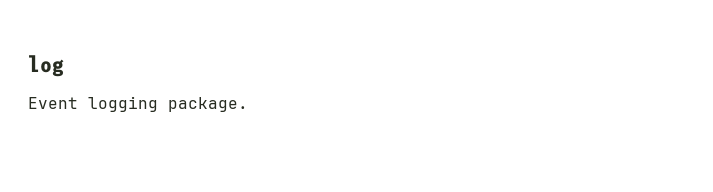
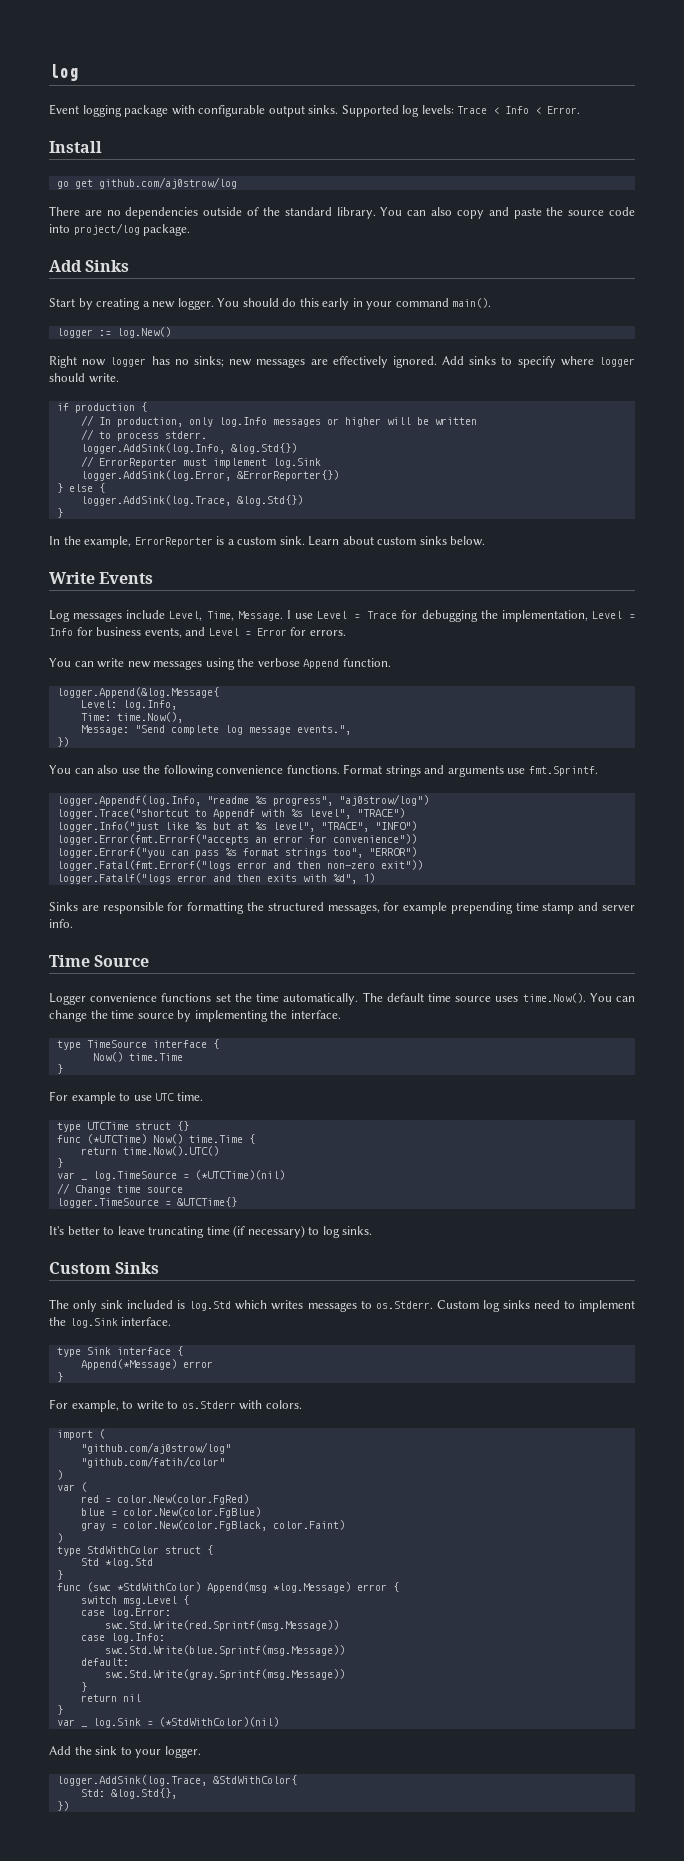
[168,97,248,112] package. -> [124,105,581,117] [49,141,102,153] [56,177,237,189] [49,206,635,219] [49,223,191,236] [49,260,130,272] [49,298,492,310] [56,327,171,338] [49,356,635,368] [49,373,119,383] [56,402,147,413] [80,415,477,427] [80,429,207,441] [80,443,297,454] [80,456,321,468] [80,470,339,481] [56,483,105,493] [80,495,303,506] [56,508,63,518] [49,536,486,548] [49,572,154,584] [49,610,635,622] [49,627,346,638] [49,658,391,670] [56,687,219,698] [80,700,177,710] [80,712,183,723] [80,725,351,735] [56,737,69,747] [49,764,598,777] [56,794,429,806] [56,808,405,819] [56,821,417,832] [56,834,417,845] [56,847,417,858] [56,860,423,871] [56,873,375,884] [49,902,635,914] [49,919,73,928] [49,955,150,967] [49,992,635,1005] [49,1010,341,1022] [56,1039,219,1050] [92,1052,183,1062] [56,1064,63,1074] [49,1091,203,1104] [56,1121,189,1132] [56,1134,255,1144] [80,1146,219,1156] [56,1158,63,1168] [56,1172,75,1179] [80,1170,285,1181] [56,1183,183,1195] [56,1197,237,1208] [49,1225,373,1238] [49,1262,160,1274] [49,1299,635,1312] [49,1317,172,1328] [56,1346,183,1357] [80,1359,213,1370] [56,1372,63,1382] [49,1399,302,1412] [56,1429,105,1440] [80,1442,231,1454] [80,1456,225,1468] [56,1470,63,1480] [56,1482,87,1492] [80,1494,249,1505] [80,1507,261,1518] [80,1520,345,1531] [56,1533,63,1543] [56,1545,213,1556] [80,1558,153,1568] [56,1570,63,1580] [56,1582,399,1593] [80,1595,189,1606] [80,1608,171,1618] [104,1620,339,1631] [80,1633,165,1643] [104,1645,345,1656] [80,1658,129,1666] [104,1669,345,1680] [80,1682,87,1692] [80,1694,141,1702] [56,1705,63,1715] [56,1719,75,1726] [80,1717,279,1728] [49,1746,201,1758] [56,1775,297,1786] [80,1788,177,1799] [56,1801,69,1811] package with configurable output sinks. Supported log levels: Trace < Info < Error. // Install // go get github.com/aj0strow/log // There are no dependencies outside of the standard library. You can also copy and paste the source code into project/log package. // Add Sinks // Start by creating a new logger. You should do this early in your command main(). // logger := log.New() // Right now logger has no sinks; new messages are effectively ignored. Add sinks to specify where logger should write. // if production { // // In production, only log.Info messages or higher will be written // // to process stderr. // logger.AddSink(log.Info, &log.Std{}) // // ErrorReporter must implement log.Sink // logger.AddSink(log.Error, &ErrorReporter{}) // } else { // logger.AddSink(log.Trace, &log.Std{}) // } // In the example, ErrorReporter is a custom sink. Learn about custom sinks below. // Write Events // Log messages include Level, Time, Message. I use Level = Trace for debugging the implementation, Level = Info for business events, and Level = Error for errors. // You can write new messages using the verbose Append function. // logger.Append(&log.Message{ // Level: log.Info, // Time: time.Now(), // Message: "Send complete log message events.", // }) // You can also use the following convenience functions. Format strings and arguments use fmt.Sprintf. // logger.Appendf(log.Info, "readme %s progress", "aj0strow/log") // logger.Trace("shortcut to Appendf with %s level", "TRACE") // logger.Info("just like %s but at %s level", "TRACE", "INFO") // logger.Error(fmt.Errorf("accepts an error for convenience")) // logger.Errorf("you can pass %s format strings too", "ERROR") // logger.Fatal(fmt.Errorf("logs error and then non-zero exit")) // logger.Fatalf("logs error and then exits with %d", 1) // Sinks are responsible for formatting the structured messages, for example prepending time stamp and server info. // Time Source // Logger convenience functions set the time automatically. The default time source uses time.Now(). You can change the time source by implementing the interface. // type TimeSource interface { // Now() time.Time // } // For example to use UTC time. // type UTCTime struct {} // func (*UTCTime) Now() time.Time { // return time.Now().UTC() // } // var _ log.TimeSource = (*UTCTime)(nil) // // Change time source // logger.TimeSource = &UTCTime{} // It's better to leave truncating time (if necessary) to log sinks. // Custom Sinks // The only sink included is log.Std which writes messages to os.Stderr. Custom log sinks need to implement the log.Sink interface. // type Sink interface { // Append(*Message) error // } // For example, to write to os.Stderr with colors. // import ( // "github.com/aj0strow/log" // "github.com/fatih/color" // ) // var ( // red = color.New(color.FgRed) // blue = color.New(color.FgBlue) // gray = color.New(color.FgBlack, color.Faint) // ) // type StdWithColor struct { // Std *log.Std // } // func (swc *StdWithColor) Append(msg *log.Message) error { // switch msg.Level { // case log.Error: // swc.Std.Write(red.Sprintf(msg.Message)) // case log.Info: // swc.Std.Write(blue.Sprintf(msg.Message)) // default: // swc.Std.Write(gray.Sprintf(msg.Message)) // } // return nil // } // var _ log.Sink = (*StdWithColor)(nil) // Add the sink to your logger. // logger.AddSink(log.Trace, &StdWithColor{ // Std: &log.Std{}, // })

